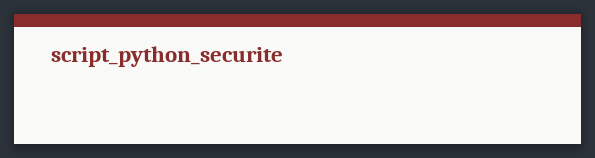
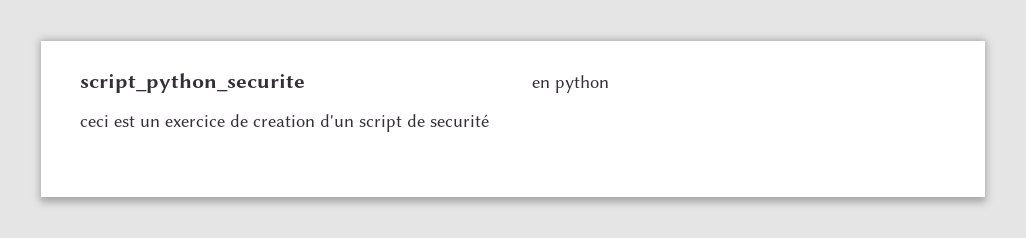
(283, 56) none -> [80,114,489,132] [532,75,609,93] // ceci est un exercice de creation d'un script de securité en python

